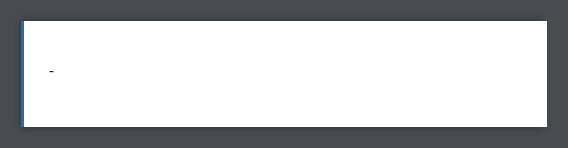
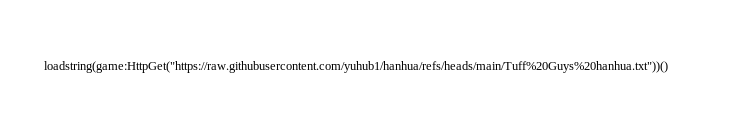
[49,71,54,76] - -> [44,61,668,73] loadstring(game:HttpGet("https://raw.githubusercontent.com/yuhub1/hanhua/refs/heads/main/Tuff%20Guys%20hanhua.txt"))()

